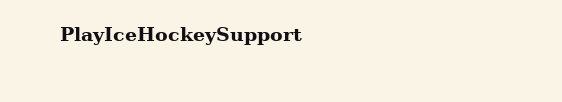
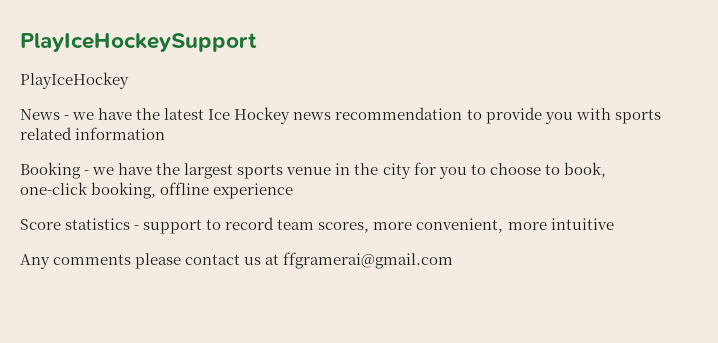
(302, 36) none -> [20,72,129,89] [20,107,661,124] [20,127,166,140] [20,162,606,179] [20,182,294,199] [20,217,614,234] [20,252,454,269] // PlayIceHockey // News - we have the latest Ice Hockey news recommendation to provide you with sports related information // Booking - we have the largest sports venue in the city for you to choose to book, one-click booking, offline experience // Score statistics - support to record team scores, more convenient, more intuitive // Any comments please contact us at ffgramerai@gmail.com

